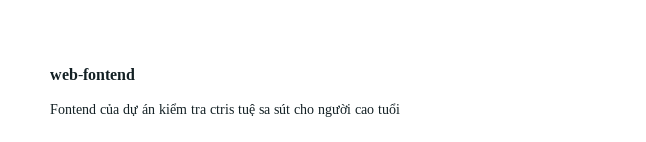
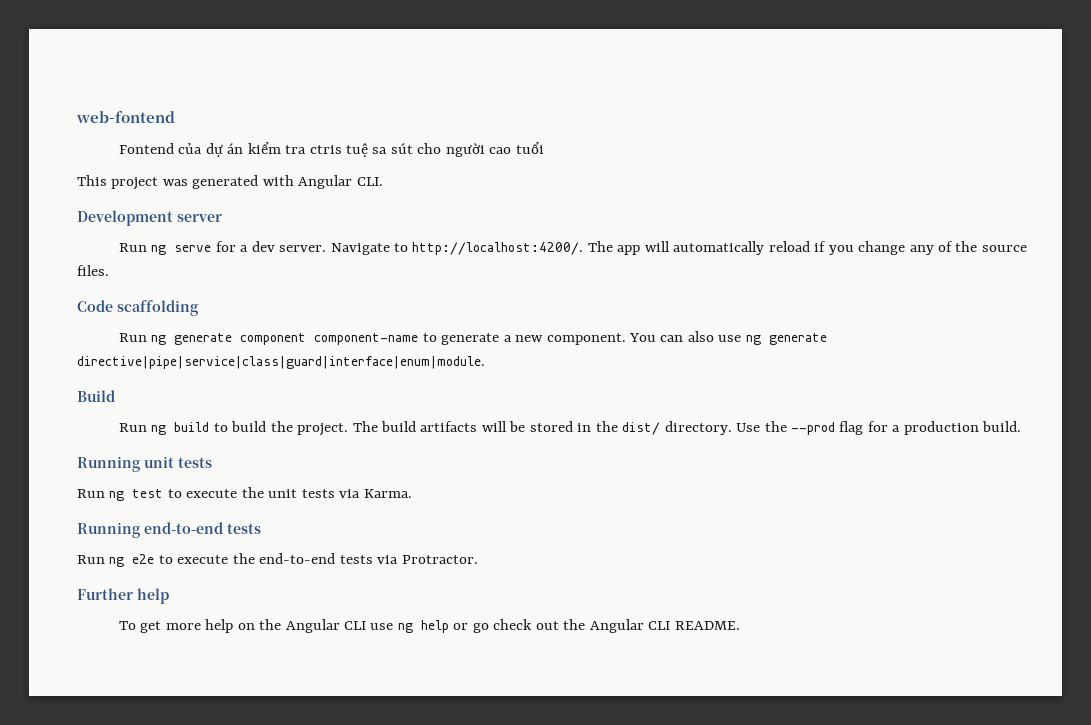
(400, 108) none -> [77,175,383,190] [77,210,222,226] [118,241,1027,255] [77,265,109,276] [77,300,199,316] [118,331,827,345] [77,356,485,369] [77,390,115,402] [118,421,1022,436] [77,456,212,472] [77,487,412,501] [77,522,261,538] [77,553,478,567] [77,588,169,604] [118,619,740,633] // This project was generated with Angular CLI. // Development server // Run ng serve for a dev server. Navigate to http://localhost:4200/. The app will automatically reload if you change any of the source files. // Code scaffolding // Run ng generate component component-name to generate a new component. You can also use ng generate directive|pipe|service|class|guard|interface|enum|module. // Build // Run ng build to build the project. The build artifacts will be stored in the dist/ directory. Use the --prod flag for a production build. // Running unit tests // Run ng test to execute the unit tests via Karma. // Running end-to-end tests // Run ng e2e to execute the end-to-end tests via Protractor. // Further help // To get more help on the Angular CLI use ng help or go check out the Angular CLI README.

